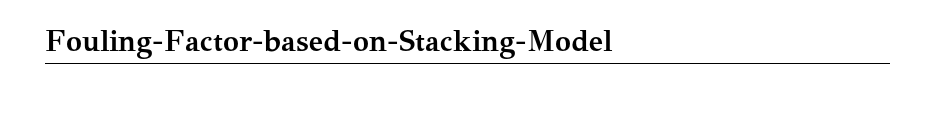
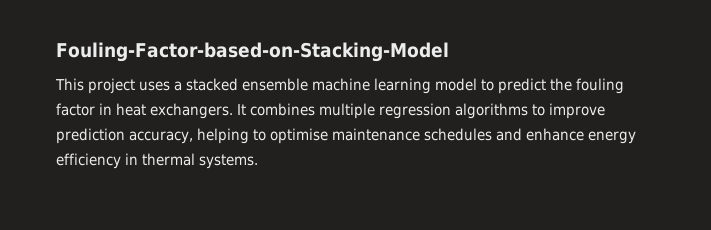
(613, 44) none -> [55,78,624,94] [56,103,605,119] [56,128,636,144] [56,153,258,169] // This project uses a stacked ensemble machine learning model to predict the fouling factor in heat exchangers. It combines multiple regression algorithms to improve prediction accuracy, helping to optimise maintenance schedules and enhance energy efficiency in thermal systems.

